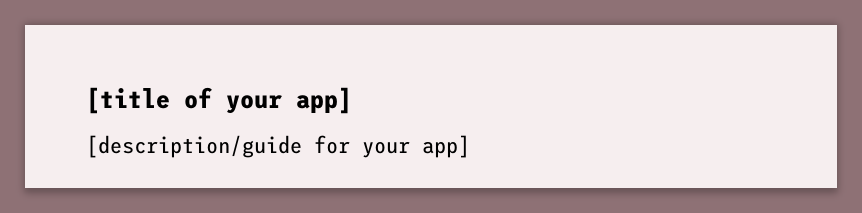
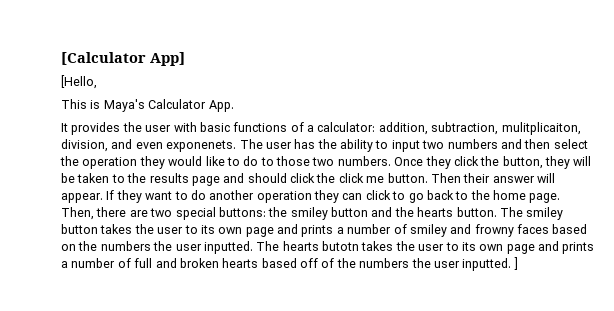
[86,87,352,114] [86,135,470,158] [title of your app] // [description/guide for your app] -> [61,52,185,66] [61,75,97,89] [61,99,234,112] [61,122,581,135] [61,139,588,152] [60,156,592,169] [61,173,555,186] [61,190,561,203] [61,207,564,220] [61,224,588,237] [61,241,595,254] [61,257,518,271] [Calculator App] // [Hello, // This is Maya's Calculator App. // It provides the user with basic functions of a calculator: addition, subtraction, mulitplicaiton, division, and even exponenets. The user has the ability to input two numbers and then select the operation they would like to do to those two numbers. Once they click the button, they will be taken to the results page and should click the click me button. Then their answer will appear. If they want to do another operation they can click to go back to the home page. Then, there are two special buttons: the smiley button and the hearts button. The smiley button takes the user to its own page and prints a number of smiley and frowny faces based on the numbers the user inputted. The hearts butotn takes the user to its own page and prints a number of full and broken hearts based off of the numbers the user inputted. ]

